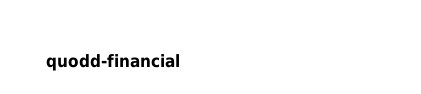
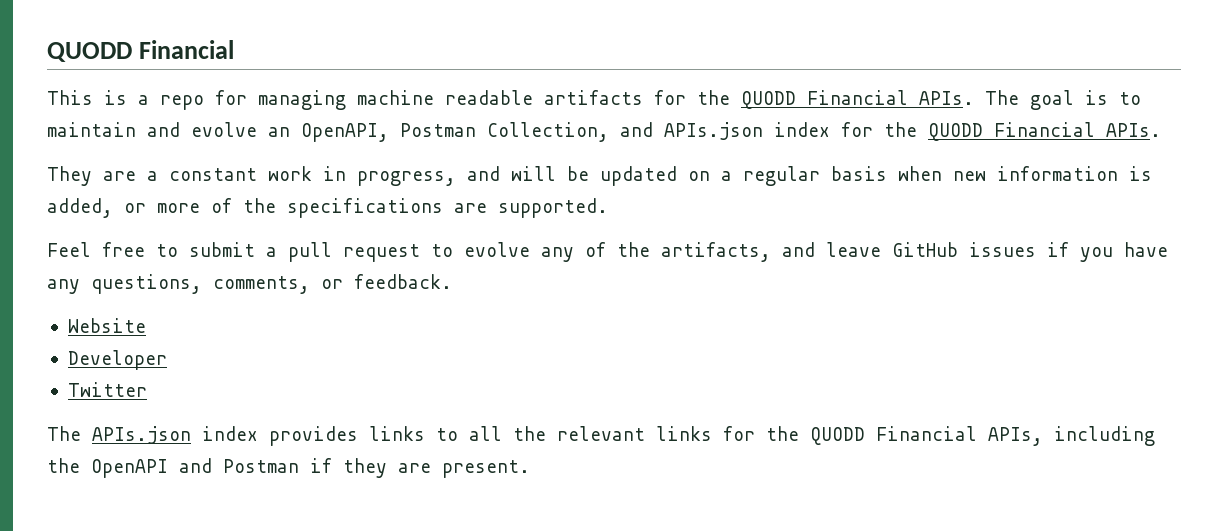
[46,54,180,71] quodd-financial -> [47,40,234,62] [47,90,1141,110] [47,122,1161,142] [47,166,1152,186] [47,198,608,218] [47,242,1168,262] [47,274,452,294] [67,318,146,333] [67,350,167,370] [67,382,147,397] [47,426,1155,446] [47,458,530,478] QUODD Financial // This is a repo for managing machine readable artifacts for the QUODD Financial APIs. The goal is to maintain and evolve an OpenAPI, Postman Collection, and APIs.json index for the QUODD Financial APIs. // They are a constant work in progress, and will be updated on a regular basis when new information is added, or more of the specifications are supported. // Feel free to submit a pull request to evolve any of the artifacts, and leave GitHub issues if you have any questions, comments, or feedback. // Website // Developer // Twitter // The APIs.json index provides links to all the relevant links for the QUODD Financial APIs, including the OpenAPI and Postman if they are present.

